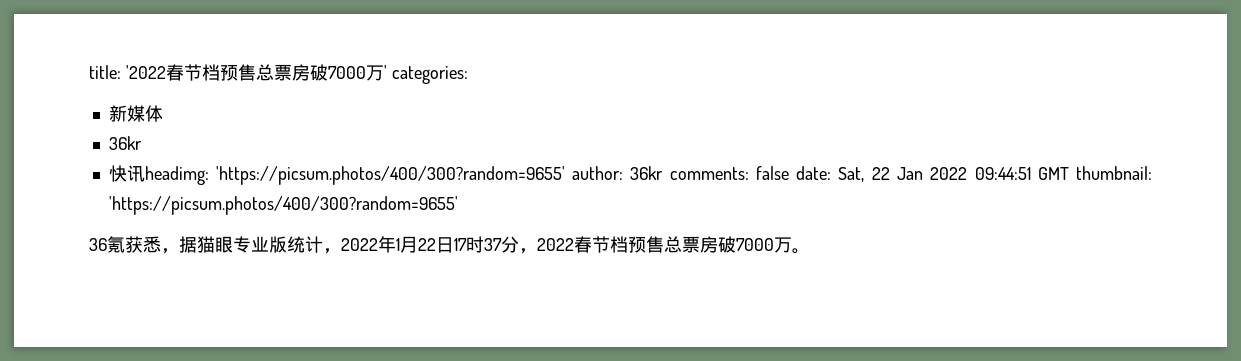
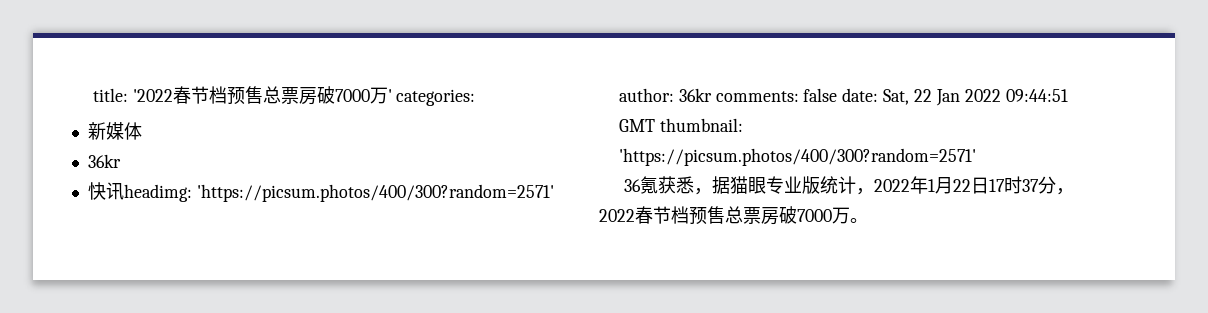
[216,166,566,185] 'https://picsum.photos/400/300?random=9655' -> [196,184,554,202] 'https://picsum.photos/400/300?random=2571'
[108,196,458,215] 'https://picsum.photos/400/300?random=9655' -> [618,148,976,166] 'https://picsum.photos/400/300?random=2571'

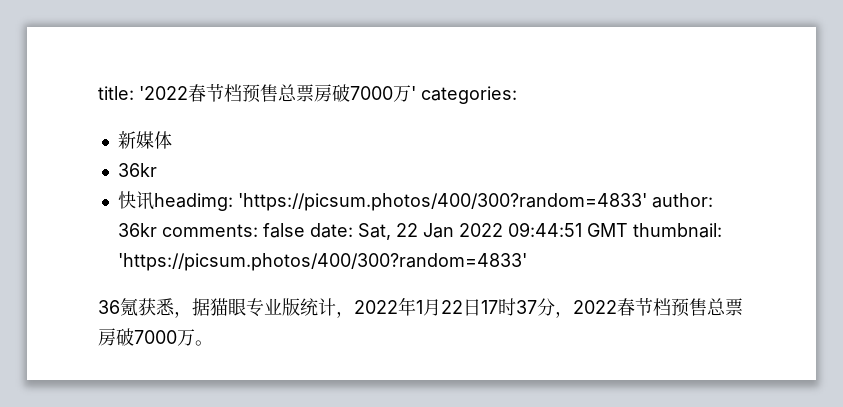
[196,184,554,202] 'https://picsum.photos/400/300?random=2571' -> [237,193,647,211] 'https://picsum.photos/400/300?random=4833'
[618,148,976,166] 'https://picsum.photos/400/300?random=2571' -> [117,253,527,271] 'https://picsum.photos/400/300?random=4833'

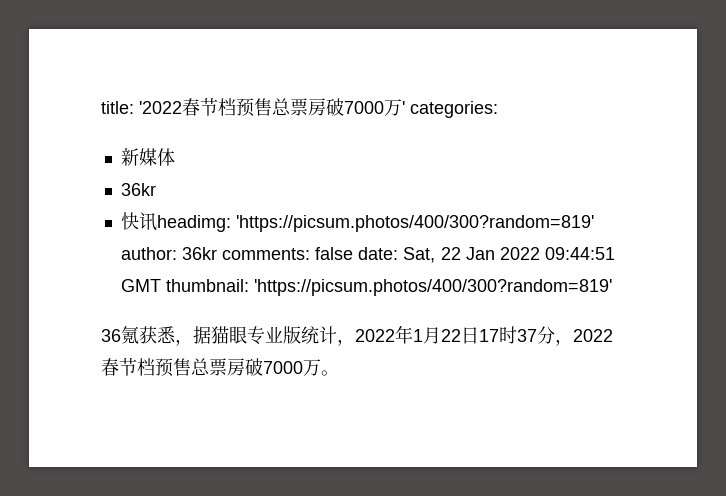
[237,193,647,211] 'https://picsum.photos/400/300?random=4833' -> [235,215,594,232] 'https://picsum.photos/400/300?random=819'
[117,253,527,271] 'https://picsum.photos/400/300?random=4833' -> [253,279,612,296] 'https://picsum.photos/400/300?random=819'

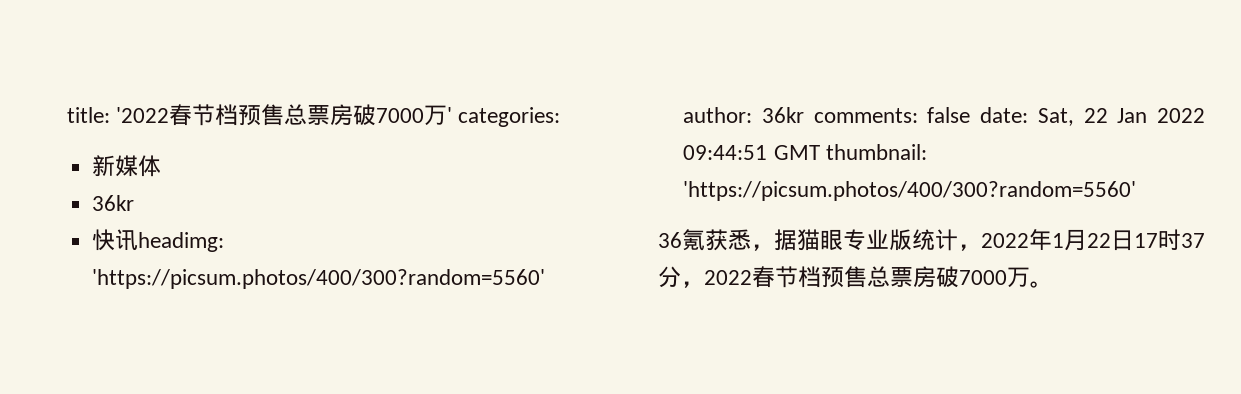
[235,215,594,232] 'https://picsum.photos/400/300?random=819' -> [92,269,546,289] 'https://picsum.photos/400/300?random=5560'
[253,279,612,296] 'https://picsum.photos/400/300?random=819' -> [683,181,1137,201] 'https://picsum.photos/400/300?random=5560'

